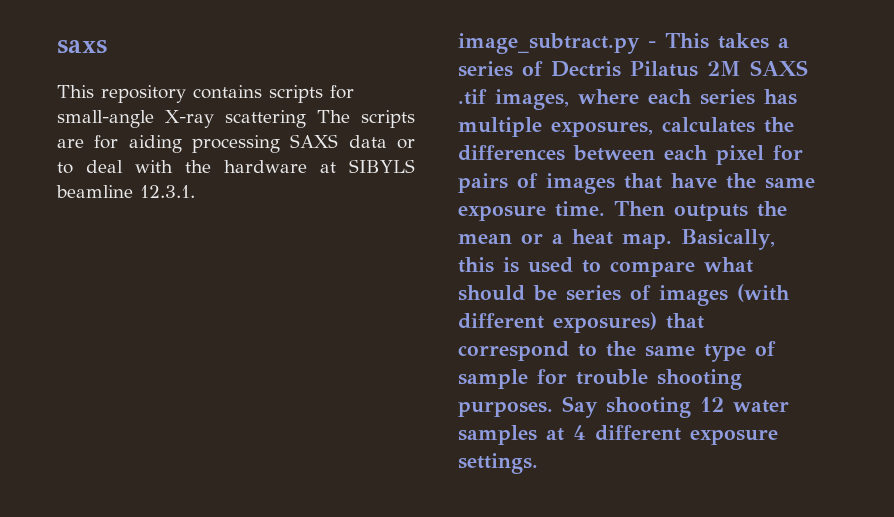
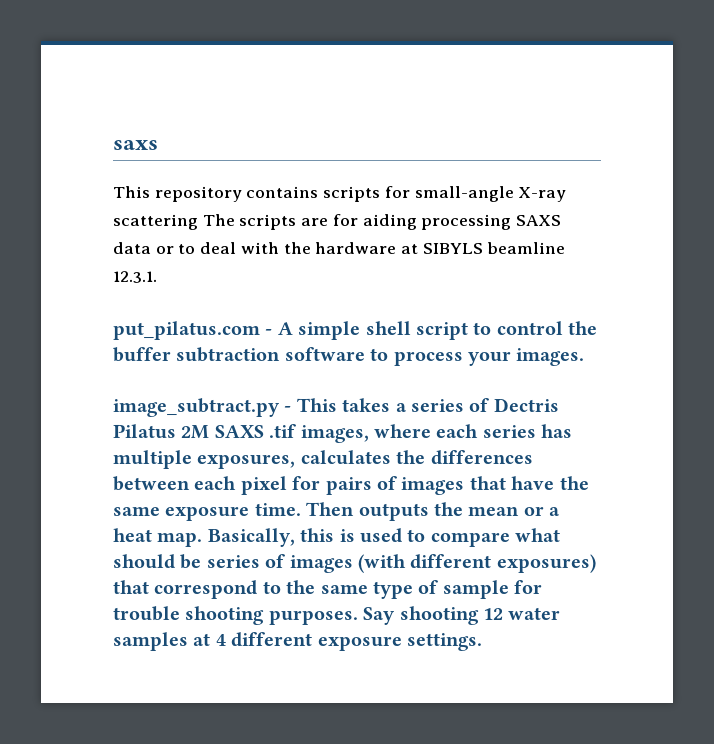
(195, 191) none -> [113,321,598,340] [113,347,585,366] // put_pilatus.com - A simple shell script to control the buffer subtraction software to process your images.

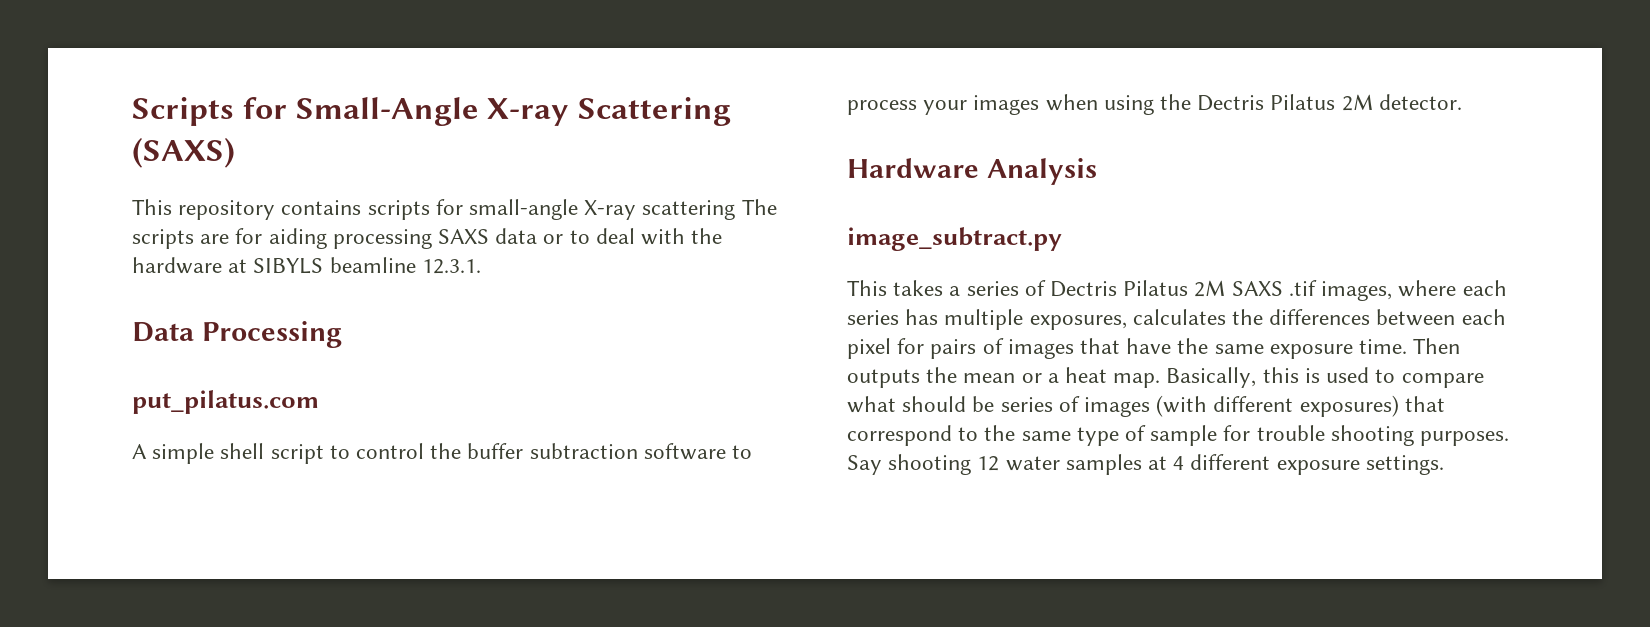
[113,140,158,150] saxs -> [132,97,732,126] [132,138,235,168] Scripts for Small-Angle X-ray Scattering (SAXS)
(157, 277) none -> [132,321,342,348] // Data Processing
[265,329,273,335] - -> (319, 402) //
[516,348,585,366] images. -> [973,94,1462,115] [847,158,1097,185] images when using the Dectris Pilatus 2M detector. // Hardware Analysis
[284,406,292,412] - -> (1062, 239) //

